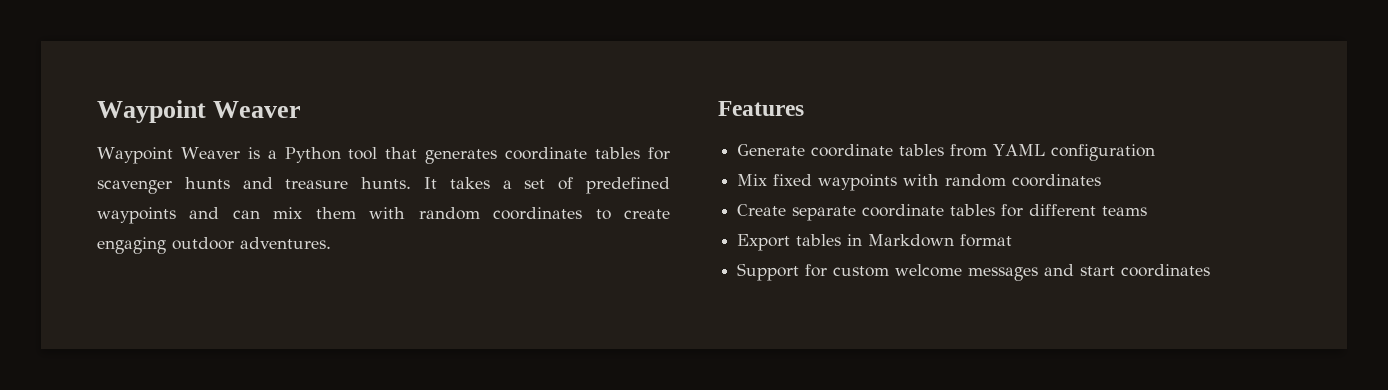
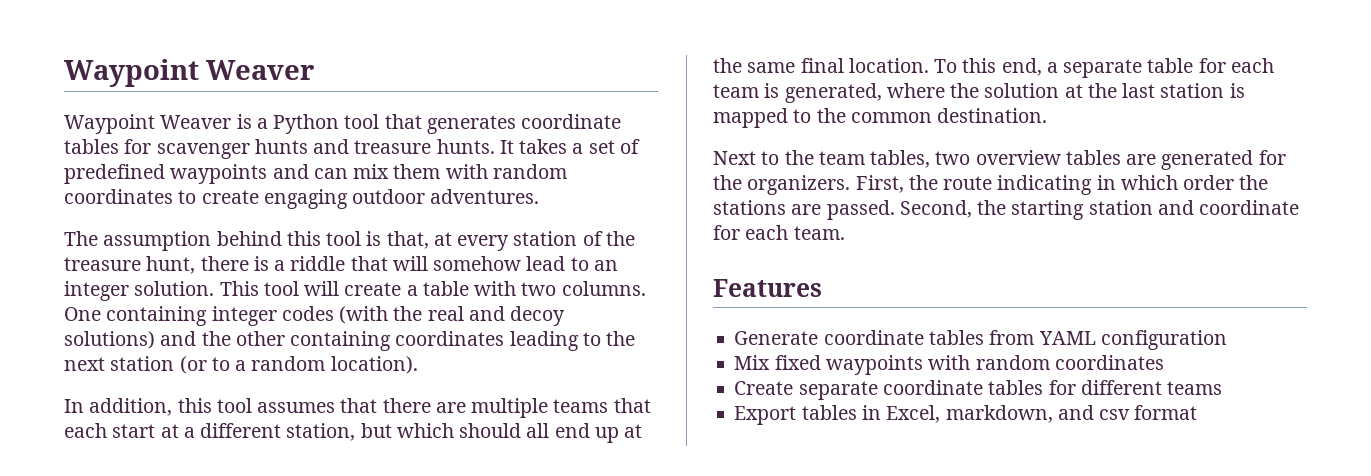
(331, 243) none -> [64,231,635,251] [64,256,618,274] [64,281,646,301] [64,306,566,326] [64,331,636,351] [64,356,418,374] [64,398,651,418] [64,423,643,443] [713,58,1274,78] [713,83,1245,103] [713,108,1048,128] [713,150,1286,170] [713,175,1269,195] [713,200,1300,220] [713,225,845,240] // The assumption behind this tool is that, at every station of the treasure hunt, there is a riddle that will somehow lead to an integer solution. This tool will create a table with two columns. One containing integer codes (with the real and decoy solutions) and the other containing coordinates leading to the next station (or to a random location). // In addition, this tool assumes that there are multiple teams that each start at a different station, but which should all end up at the same final location. To this end, a separate table for each team is generated, where the solution at the last station is mapped to the common destination. // Next to the team tables, two overview tables are generated for the organizers. First, the route indicating in which order the stations are passed. Second, the starting station and coordinate for each team.
[868,234,1013,247] [737,263,1211,281] Markdown format // Support for custom welcome messages and start coordinates -> [886,405,1198,423] Excel, markdown, and csv format

